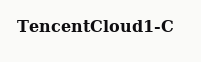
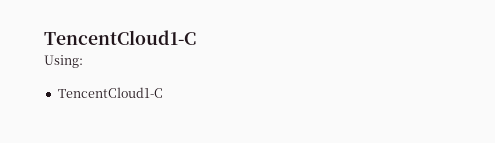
[17,20,174,32] TencentCloud1-C -> [44,30,196,45] [44,55,83,68] [57,87,163,98] TencentCloud1-C // Using: // TencentCloud1-C

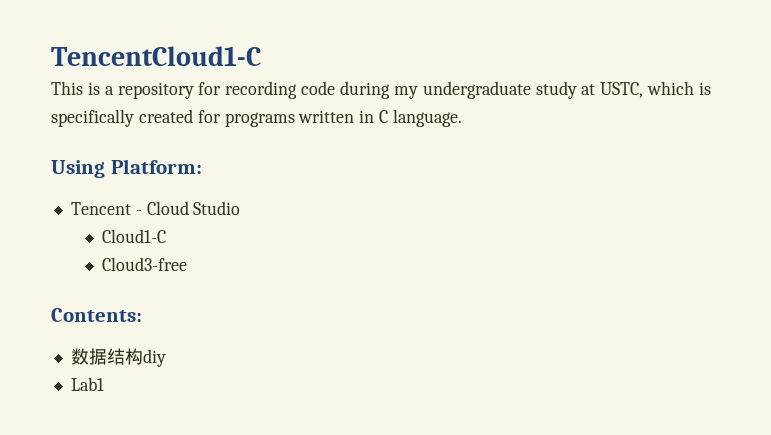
[44,55,83,68] [57,87,163,98] Using: // TencentCloud1-C -> [51,81,712,99] [51,109,463,127] [51,159,202,178] [70,201,241,215] [101,229,166,243] [101,257,187,271] [51,308,142,322] [70,348,166,367] [70,377,104,391] This is a repository for recording code during my undergraduate study at USTC, which is specifically created for programs written in C language. // Using Platform: // Tencent - Cloud Studio // Cloud1-C // Cloud3-free // Contents: // 数据结构diy // Lab1

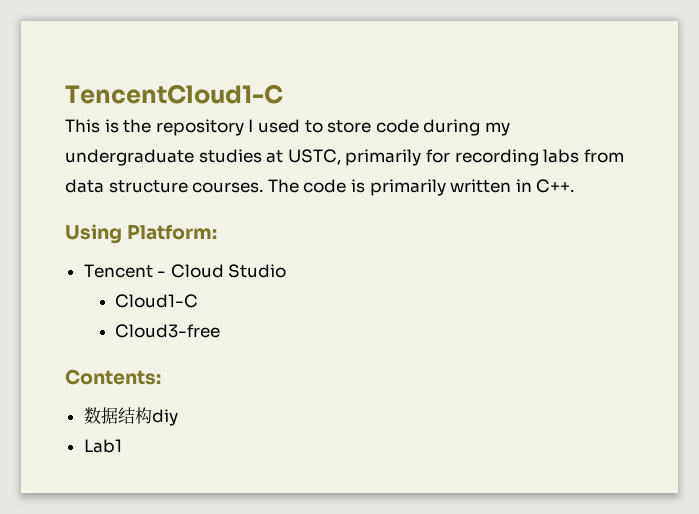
[104,81,298,99] a repository for recording -> [123,119,372,136] the repository I used to store
[535,81,577,99] study -> [198,149,262,163] studies
[647,81,712,95] [51,109,463,127] which is specifically created for programs written in C language. -> [345,149,624,166] [65,179,575,196] primarily for recording labs from data structure courses. The code is primarily written in C++.

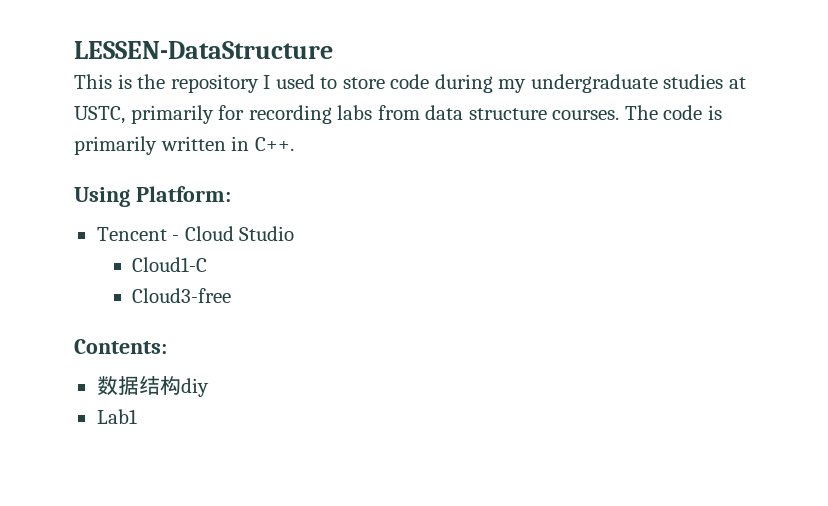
[65,84,283,104] TencentCloud1-C -> [74,41,333,59] LESSEN-DataStructure

